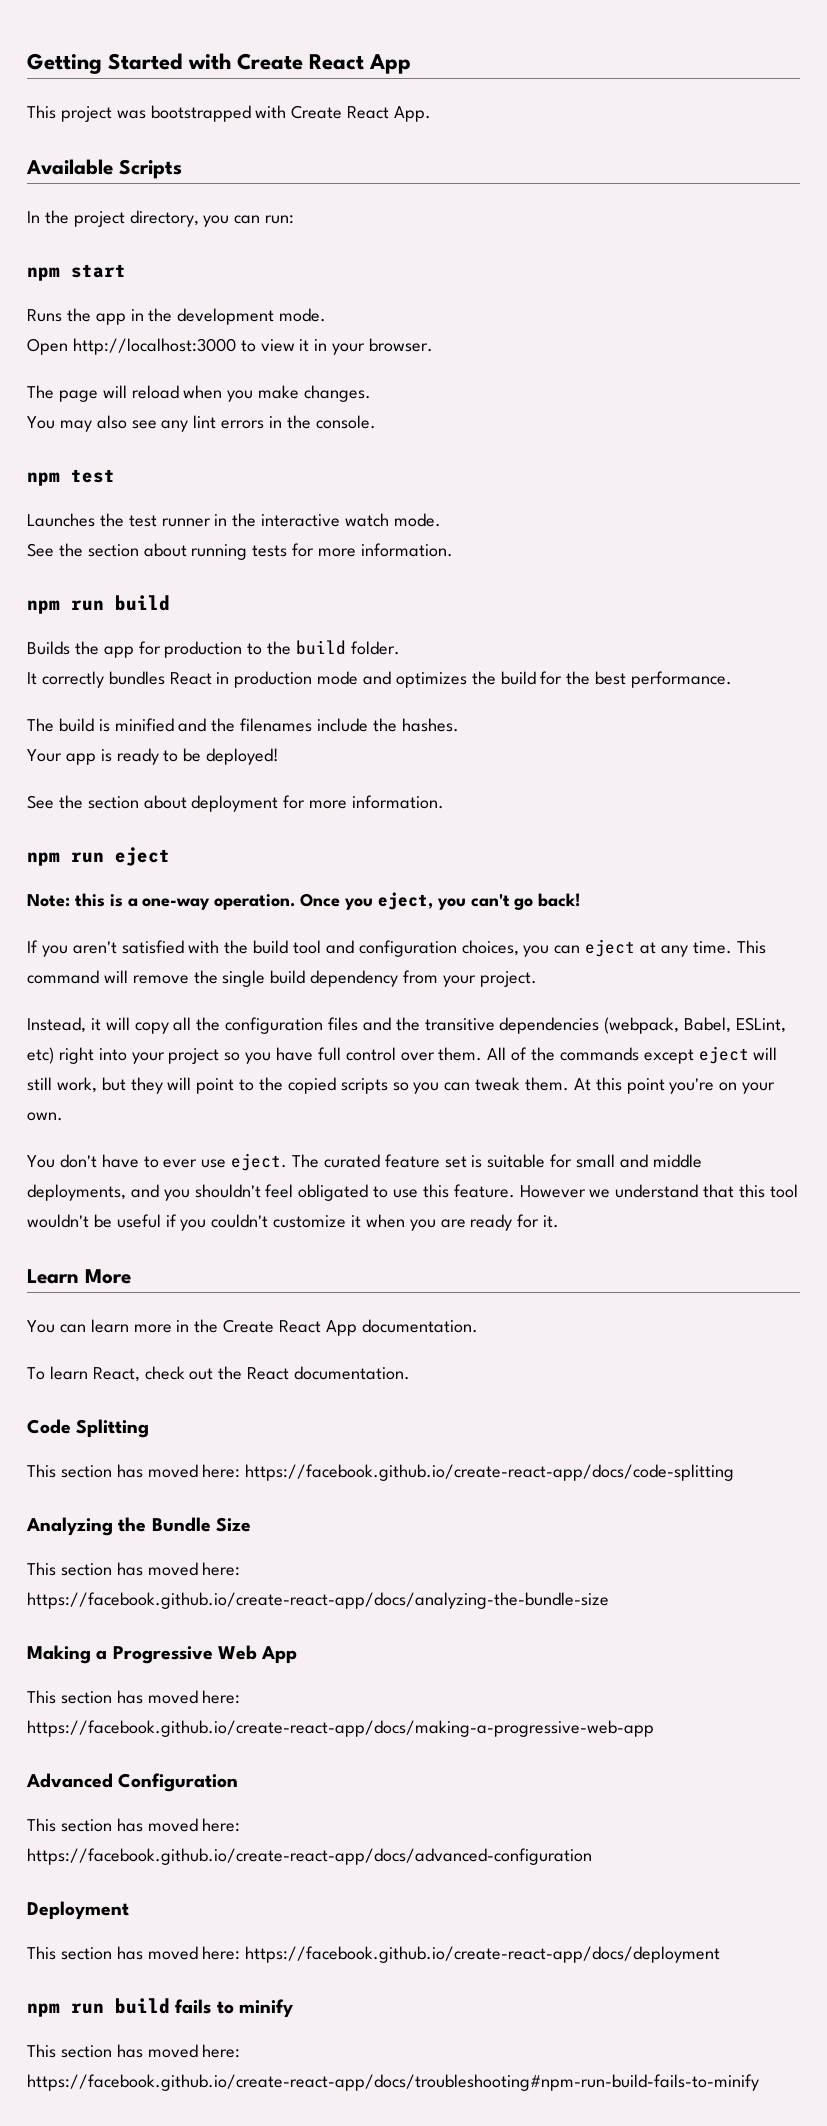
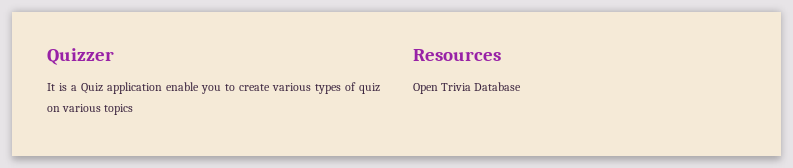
[27,53,412,74] [27,105,432,122] [26,159,182,179] [27,210,295,227] [27,264,126,281] [27,308,327,325] [27,338,434,355] [27,385,372,402] [27,415,376,432] [27,469,115,486] [27,513,441,527] [27,543,453,560] [27,595,170,614] [27,640,400,658] [27,671,733,688] [27,718,459,732] [27,748,280,765] [27,795,445,812] [27,847,170,866] [27,892,581,910] [27,939,766,957] [27,970,537,987] [27,1017,787,1034] [27,1046,778,1064] [27,1077,776,1094] [27,1112,63,1121] [27,1153,702,1171] [27,1184,798,1201] [27,1214,560,1231] [27,1269,131,1284] [27,1319,478,1336] [27,1366,411,1382] [27,1419,150,1438] [27,1464,735,1481] [26,1517,251,1536] [27,1562,241,1576] [27,1592,609,1609] [27,1645,298,1664] [27,1690,241,1704] [27,1720,654,1737] [26,1773,239,1792] [27,1818,241,1832] [27,1848,592,1865] [27,1901,129,1920] [27,1946,721,1963] [27,1998,293,2018] [27,2044,241,2058] [27,2074,759,2091] Getting Started with Create React App // This project was bootstrapped with Create React App. // Available Scripts // In the project directory, you can run: // npm start // Runs the app in the development mode. // Open http://localhost:3000 to view it in your browser. // The page will reload when you make changes. // You may also see any lint errors in the console. // npm test // Launches the test runner in the interactive watch mode. // See the section about running tests for more information. // npm run build // Builds the app for production to the build folder. // It correctly bundles React in production mode and optimizes the build for the best performance. // The build is minified and the filenames include the hashes. // Your app is ready to be deployed! // See the section about deployment for more information. // npm run eject // Note: this is a one-way operation. Once you eject, you can't go back! // If you aren't satisfied with the build tool and configuration choices, you can eject at any time. This command will remove the single build dependency from your project. // Instead, it will copy all the configuration files and the transitive dependencies (webpack, Babel, ESLint, etc) right into your project so you have full control over them. All of the commands except eject will still work, but they will point to the copied scripts so you can tweak them. At this point you're on your own. // You don't have to ever use eject. The curated feature set is suitable for small and middle deployments, and you shouldn't feel obligated to use this feature. However we understand that this tool wouldn't be useful if you couldn't customize it when you are ready for it. // Learn More // You can learn more in the Create React App documentation. // To learn React, check out the React documentation. // Code Splitting // This section has moved here: https://facebook.github.io/create-react-app/docs/code-splitting // Analyzing the Bundle Size // This section has moved here: https://facebook.github.io/create-react-app/docs/analyzing-the-bundle-size // Making a Progressive Web App // This section has moved here: https://facebook.github.io/create-react-app/docs/making-a-progressive-web-app // Advanced Configuration // This section has moved here: https://facebook.github.io/create-react-app/docs/advanced-configuration // Deployment // This section has moved here: https://facebook.github.io/create-react-app/docs/deployment // npm run build fails to minify // This section has moved here: https://facebook.github.io/create-react-app/docs/troubleshooting#npm-run-build-fails-to-minify -> [47,48,114,65] [47,82,380,94] [47,104,134,115] [413,49,501,61] [413,82,522,94] Quizzer // It is a Quiz application enable you to create various types of quiz on various topics // Resources // Open Trivia Database

